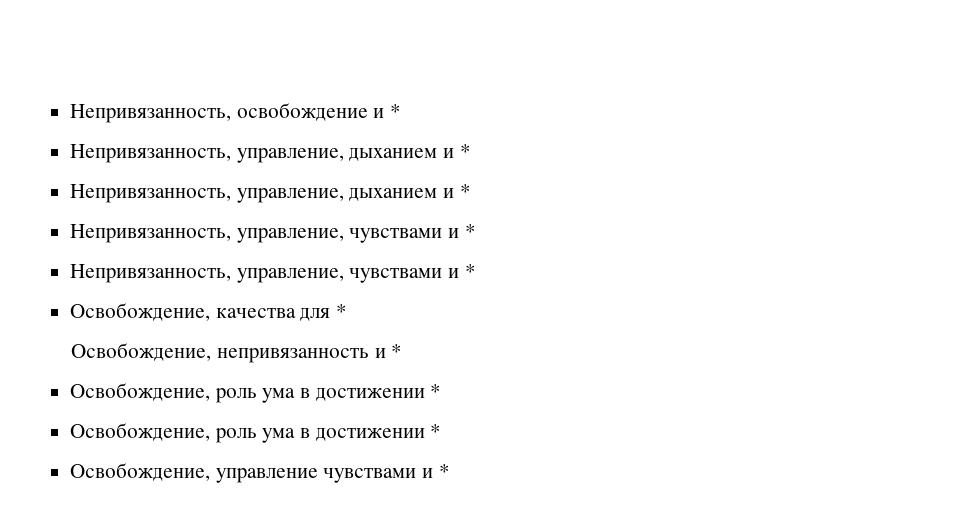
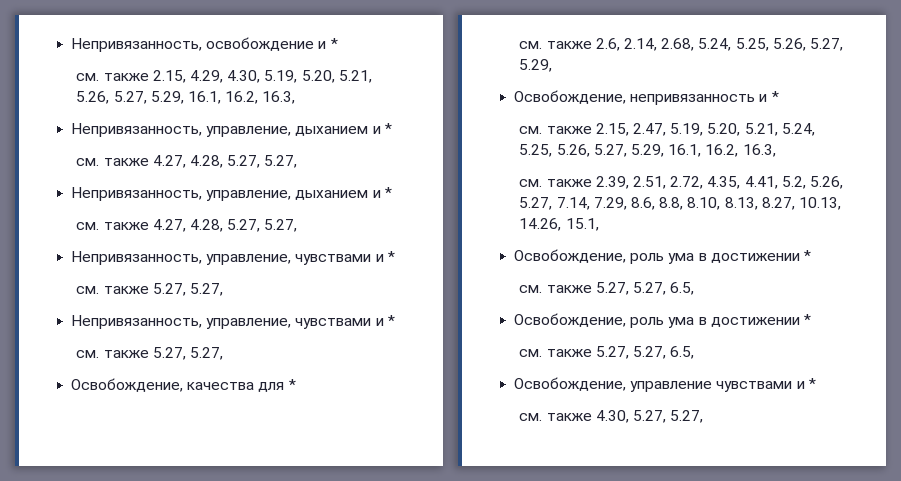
[70,144,471,163] [70,184,471,203] [70,224,476,243] [70,264,476,283] // Непривязанность, управление, дыханием и * // Непривязанность, управление, дыханием и * // Непривязанность, управление, чувствами и * // Непривязанность, управление, чувствами и * -> [76,70,372,83] [76,91,296,104] [71,123,392,137] [76,155,298,168] [71,187,392,201] [76,219,298,232] [71,251,395,265] [76,283,224,296] [71,315,395,329] [76,347,224,360] // см. также 2.15, 4.29, 4.30, 5.19, 5.20, 5.21, 5.26, 5.27, 5.29, 16.1, 16.2, 16.3, // Непривязанность, управление, дыханием и * // см. также 4.27, 4.28, 5.27, 5.27, // Непривязанность, управление, дыханием и * // см. также 4.27, 4.28, 5.27, 5.27, // Непривязанность, управление, чувствами и * // см. также 5.27, 5.27, // Непривязанность, управление, чувствами и * // см. также 5.27, 5.27,
[71,343,403,363] [70,383,442,403] [70,423,442,443] Освобождение, непривязанность и * // Освобождение, роль ума в достижении * // Освобождение, роль ума в достижении * -> [519,38,843,51] [519,59,553,72] [514,90,779,105] [519,123,815,136] [519,144,776,157] [519,176,843,189] [519,197,841,210] [519,218,599,231] [514,249,811,264] [519,282,695,295] [514,313,811,328] [519,346,695,359] см. также 2.6, 2.14, 2.68, 5.24, 5.25, 5.26, 5.27, 5.29, // Освобождение, непривязанность и * // см. также 2.15, 2.47, 5.19, 5.20, 5.21, 5.24, 5.25, 5.26, 5.27, 5.29, 16.1, 16.2, 16.3, // см. также 2.39, 2.51, 2.72, 4.35, 4.41, 5.2, 5.26, 5.27, 7.14, 7.29, 8.6, 8.8, 8.10, 8.13, 8.27, 10.13, 14.26, 15.1, // Освобождение, роль ума в достижении * // см. также 5.27, 5.27, 6.5, // Освобождение, роль ума в достижении * // см. также 5.27, 5.27, 6.5,
(450, 471) none -> [519,410,704,423] // см. также 4.30, 5.27, 5.27,

